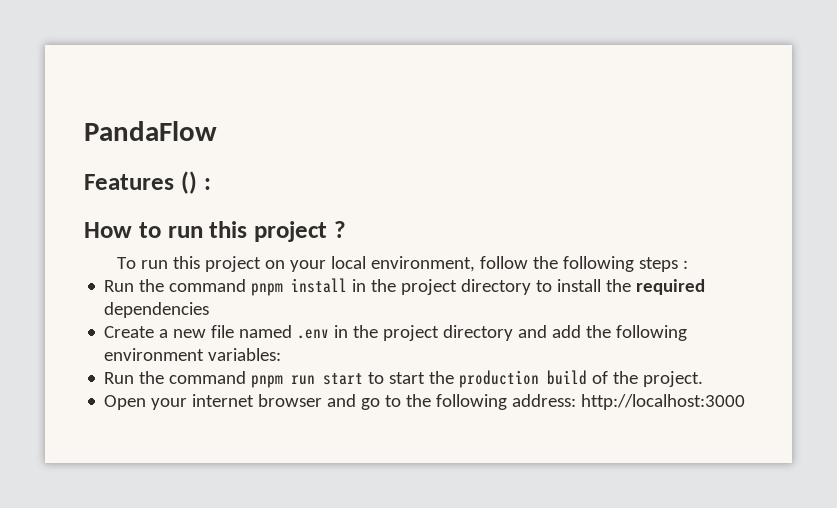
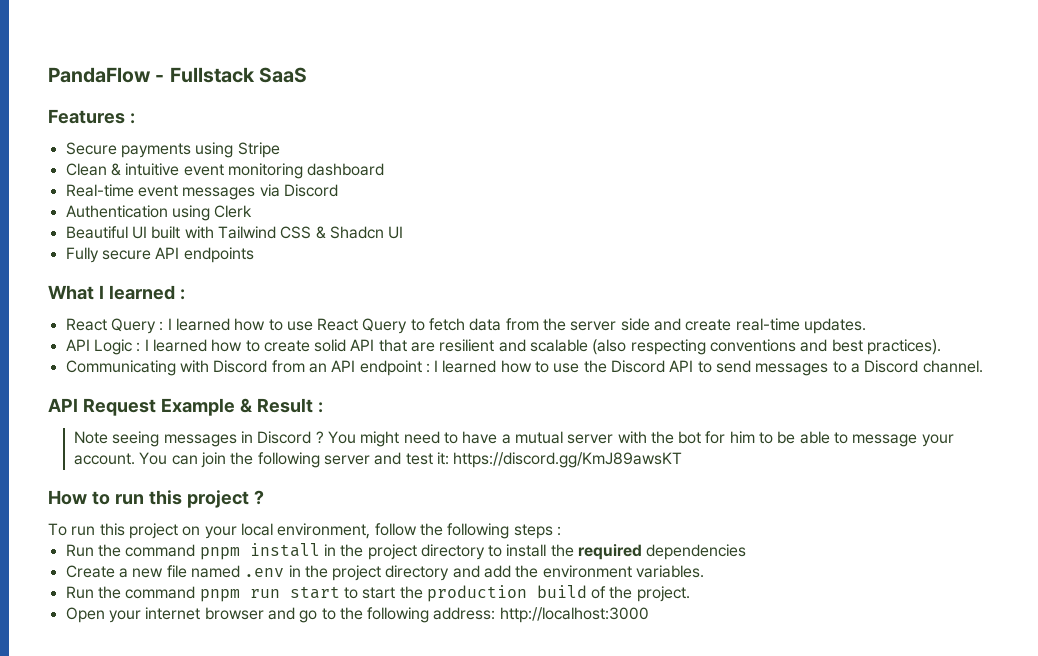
(217, 131) none -> [155,67,308,83] - Fullstack SaaS
[180,171,211,194] () : -> [129,113,135,124] [65,142,280,158] [65,163,385,179] [65,184,338,200] [65,205,253,221] [65,226,404,239] [65,247,254,263] [48,285,185,300] [65,318,867,334] [65,339,942,355] [65,360,983,376] [48,398,323,416] [74,431,954,447] [74,452,683,468] : // Secure payments using Stripe // Clean & intuitive event monitoring dashboard // Real-time event messages via Discord // Authentication using Clerk // Beautiful UI built with Tailwind CSS & Shadcn UI // Fully secure API endpoints // What I learned : // React Query : I learned how to use React Query to fetch data from the server side and create real-time updates. // API Logic : I learned how to create solid API that are resilient and scalable (also respecting conventions and best practices). // Communicating with Discord from an API endpoint : I learned how to use the Discord API to send messages to a Discord channel. // API Request Example & Result : // Note seeing messages in Discord ? You might need to have a mutual server with the bot for him to be able to message your account. You can join the following server and test it: https://discord.gg/KmJ89awsKT
[616,325,688,341] [104,348,282,361] following environment variables: -> [542,565,705,578] environment variables.

